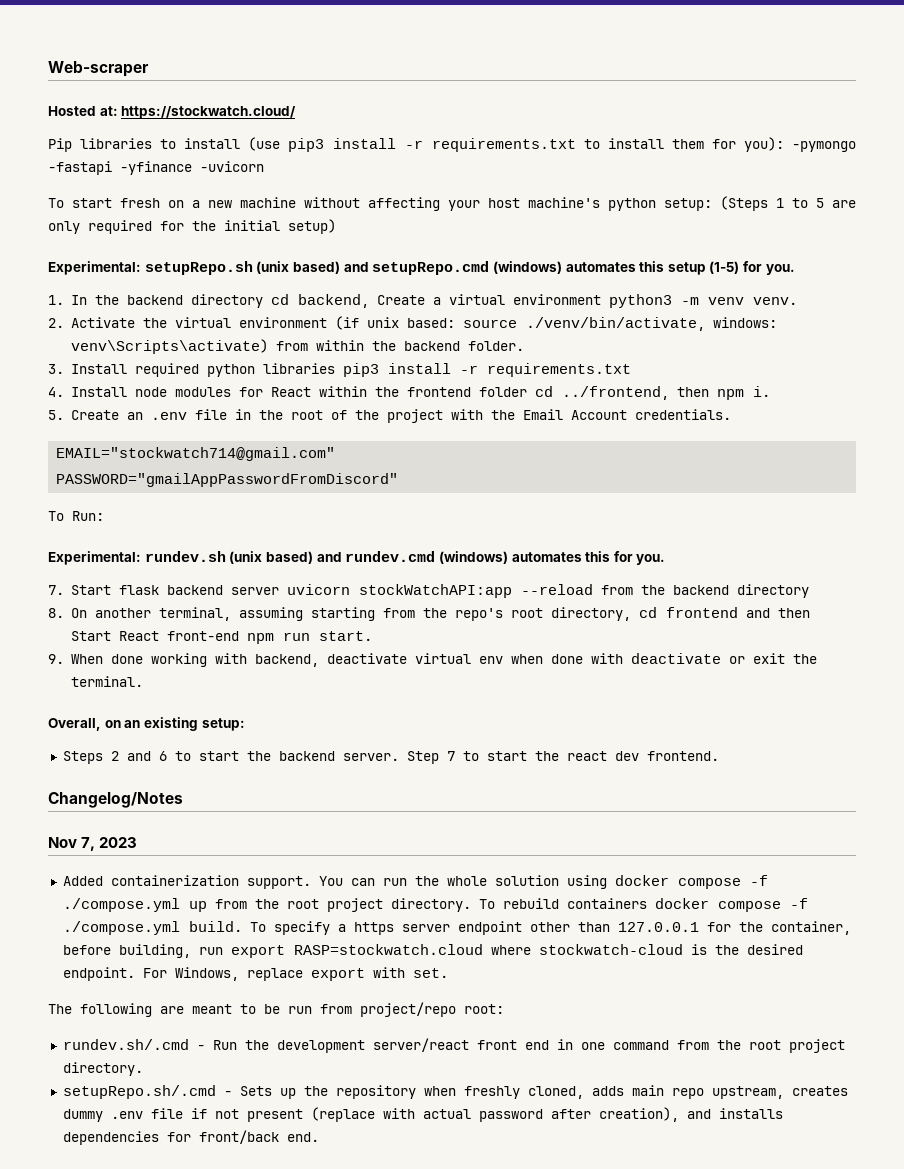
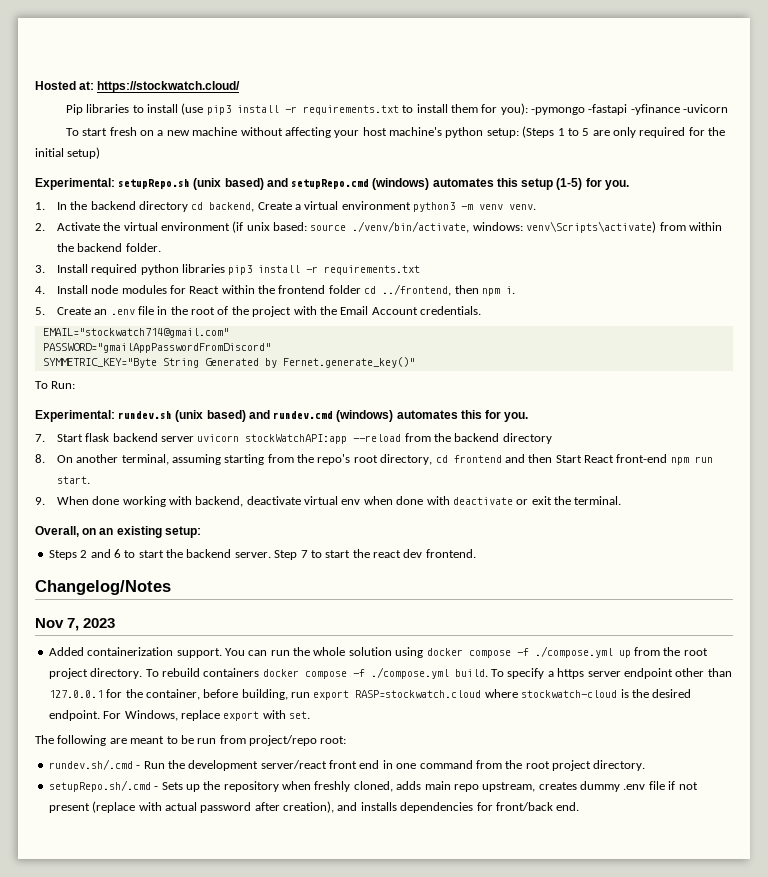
[48,61,149,77] Web-scraper // -> (35, 85) none
(399, 480) none -> [42,357,415,368] // SYMMETRIC_KEY="Byte String Generated by Fernet.generate_key()"

